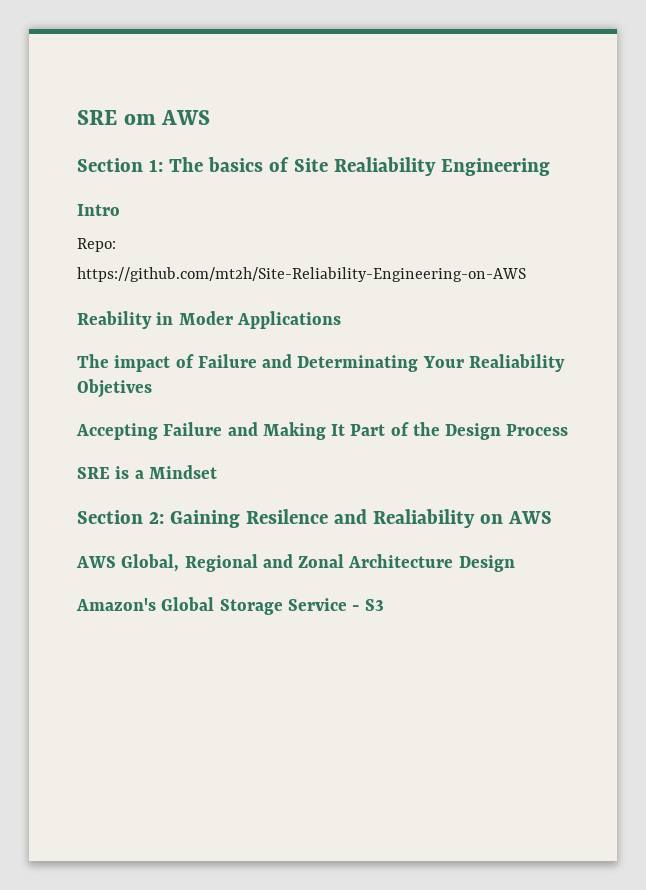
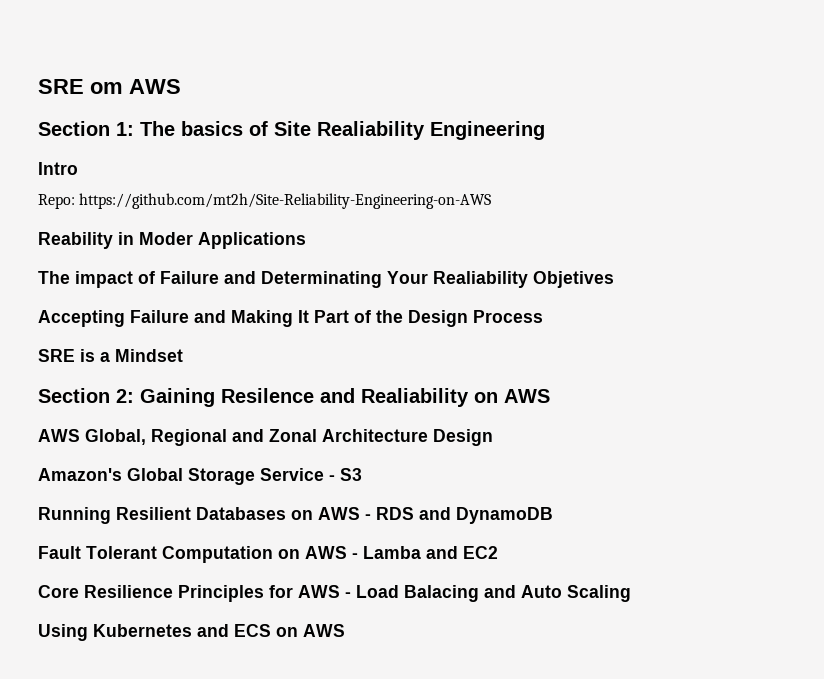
(385, 605) none -> [38,507,553,524] [38,546,498,563] [38,585,631,602] [38,624,345,641] // Running Resilient Databases on AWS - RDS and DynamoDB // Fault Tolerant Computation on AWS - Lamba and EC2 // Core Resilience Principles for AWS - Load Balacing and Auto Scaling // Using Kubernetes and ECS on AWS

